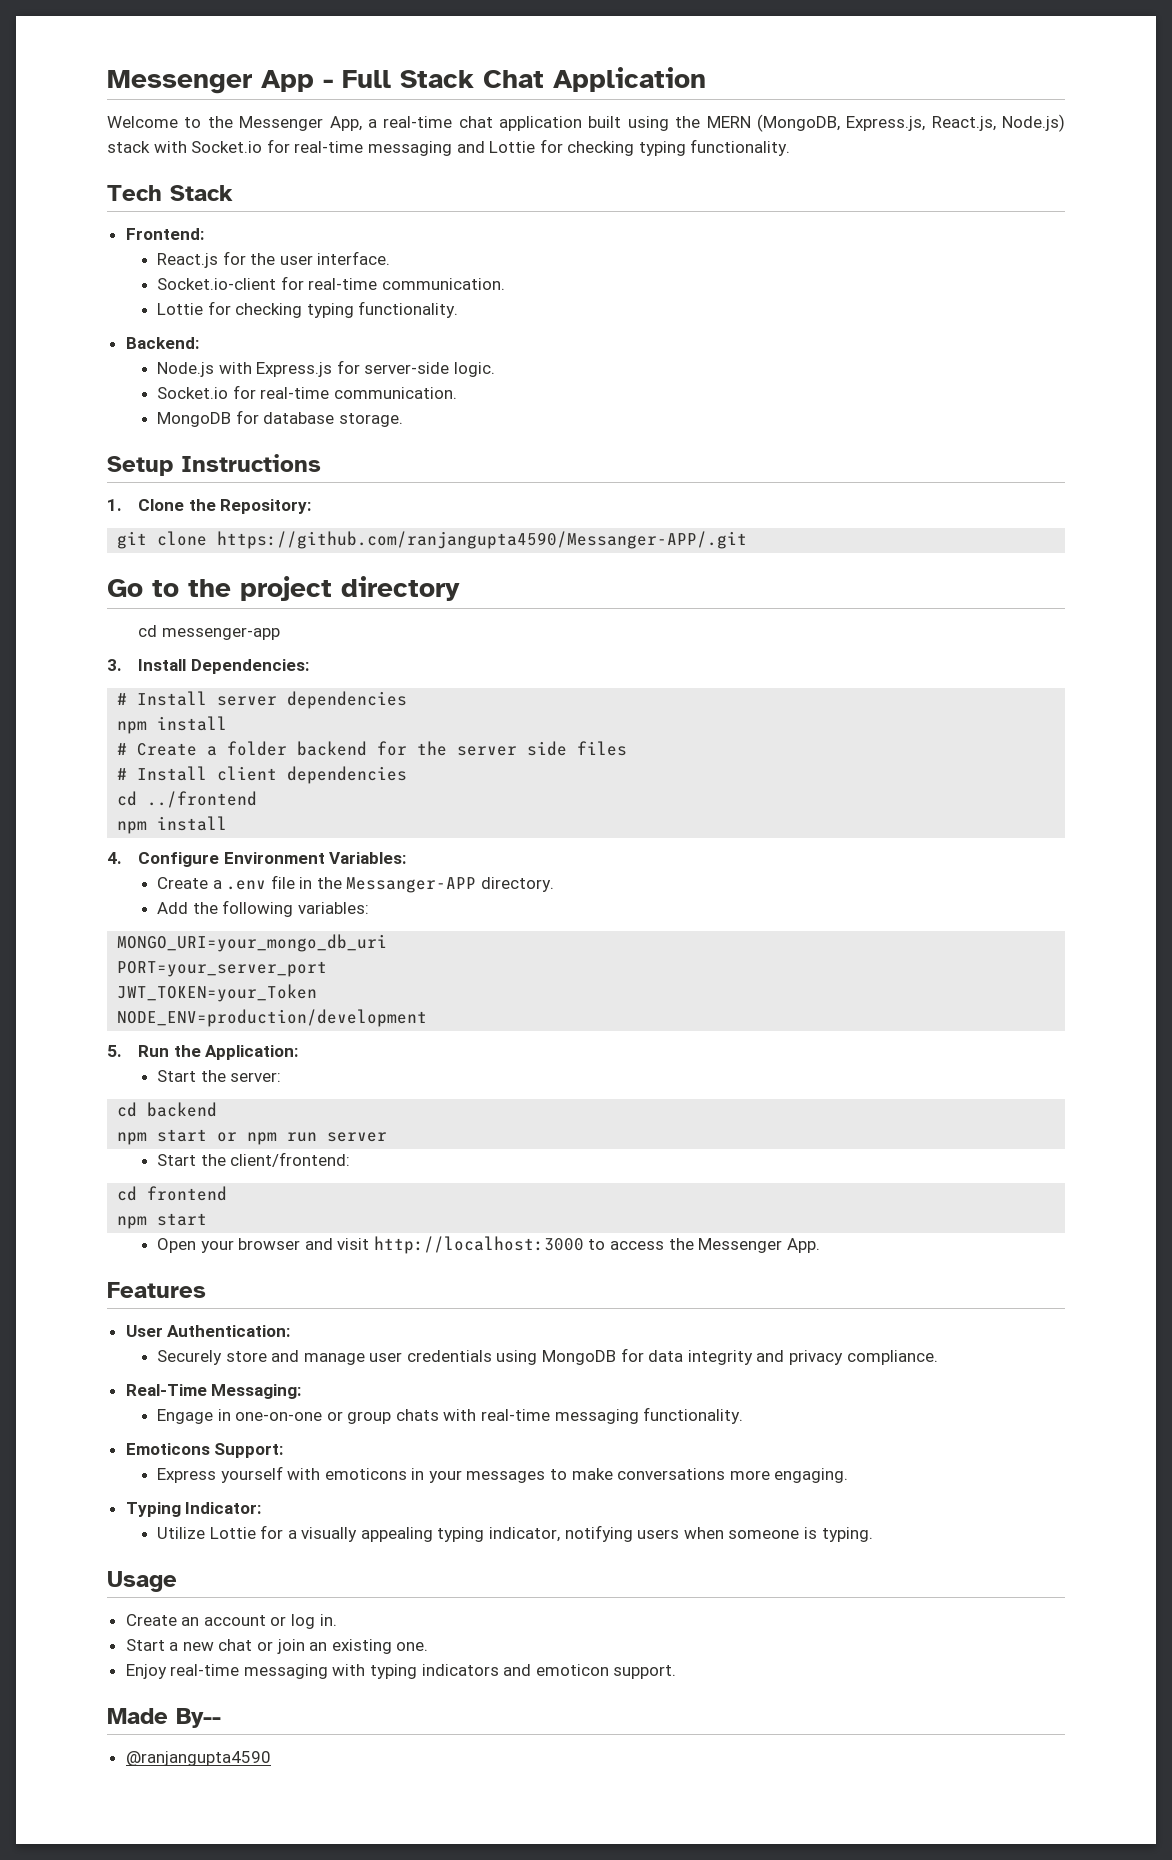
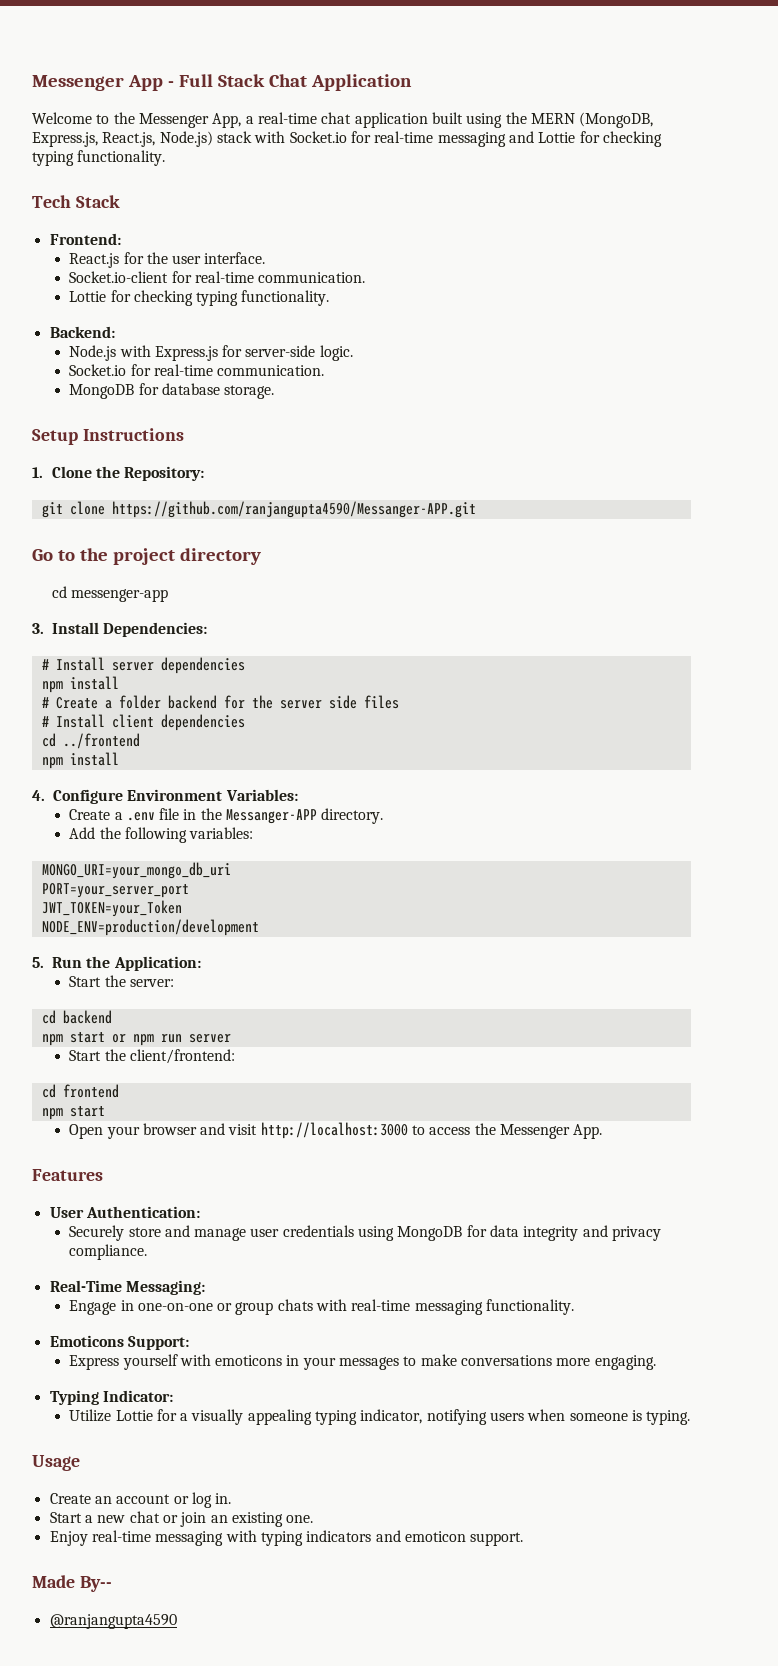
[217,531,748,549] https://github.com/ranjangupta4590/Messanger-APP/.git -> [111,501,476,518] https://github.com/ranjangupta4590/Messanger-APP.git

